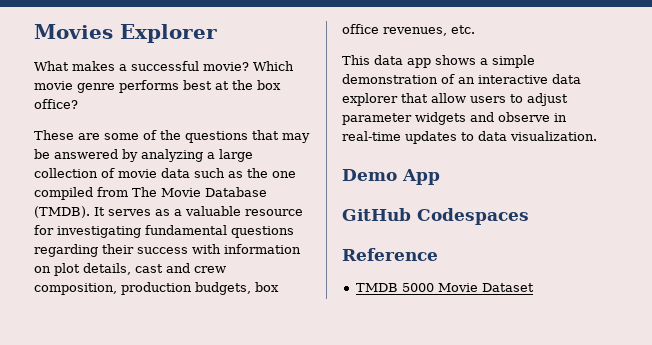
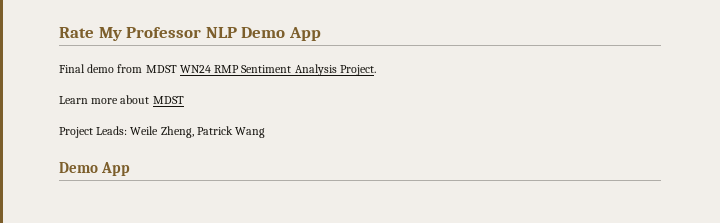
[34,24,217,43] [34,61,294,71] [34,80,281,93] [34,99,78,109] [34,130,310,143] [34,149,253,162] [34,168,296,178] [34,187,267,200] [34,206,303,218] [34,225,294,238] [34,244,301,257] [34,263,226,276] [34,282,279,295] [342,24,475,36] [342,55,535,68] [342,74,581,84] [342,93,568,106] [342,112,567,125] [342,131,597,144] [342,169,440,185] [342,208,529,225] [342,248,438,261] [355,283,534,292] Movies Explorer // What makes a successful movie? Which movie genre performs best at the box office? // These are some of the questions that may be answered by analyzing a large collection of movie data such as the one compiled from The Movie Database (TMDB). It serves as a valuable resource for investigating fundamental questions regarding their success with information on plot details, cast and crew composition, production budgets, box office revenues, etc. // This data app shows a simple demonstration of an interactive data explorer that allow users to adjust parameter widgets and observe in real-time updates to data visualization. // Demo App // GitHub Codespaces // Reference // TMDB 5000 Movie Dataset -> [59,27,321,41] [59,64,376,76] [59,95,184,104] [59,126,266,138] [59,162,131,176] Rate My Professor NLP Demo App // Final demo from MDST WN24 RMP Sentiment Analysis Project. // Learn more about MDST // Project Leads: Weile Zheng, Patrick Wang // Demo App

